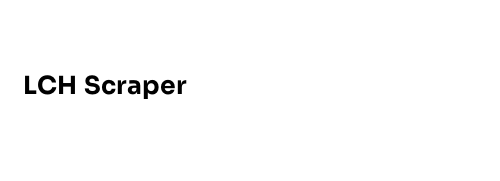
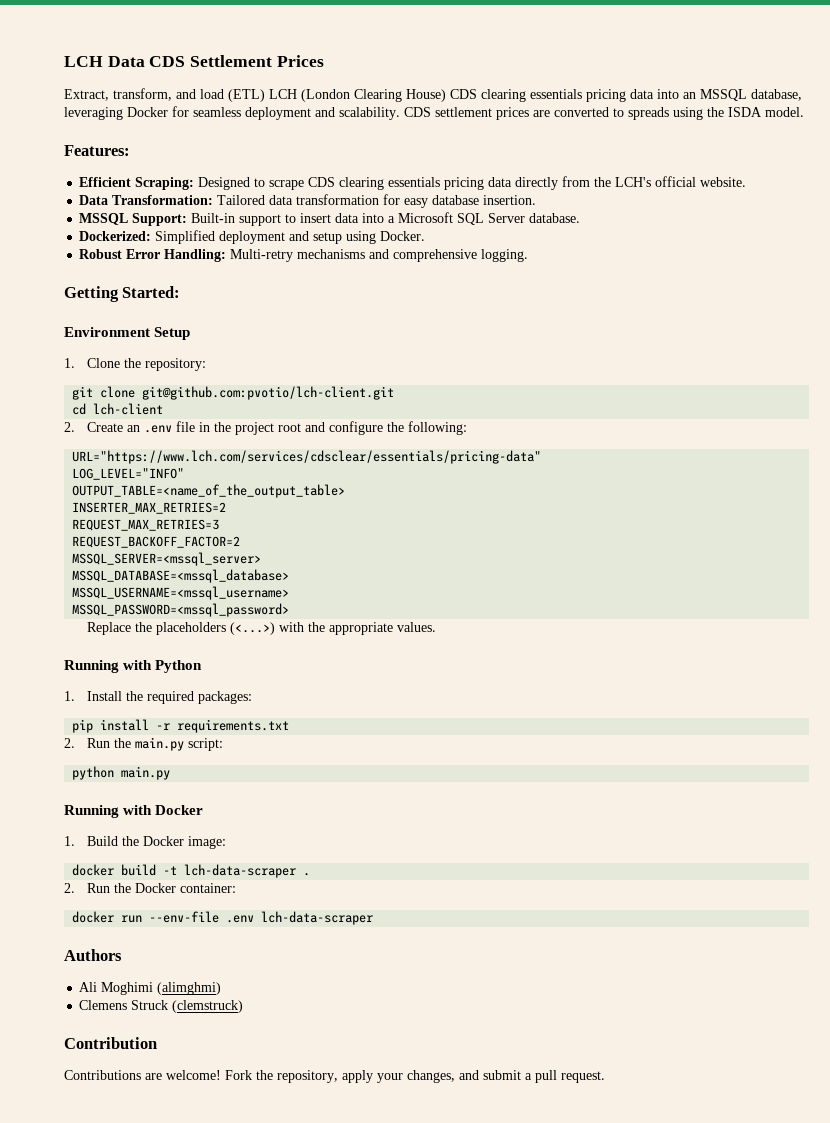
[23,75,187,99] LCH Scraper -> [64,55,324,67] [64,88,802,102] [64,106,804,120] [64,145,130,156] [79,176,747,190] [79,194,537,208] [79,212,581,226] [79,230,426,244] [79,249,529,262] [64,286,181,302] [64,327,191,340] [64,358,207,371] [72,386,395,400] [72,403,164,415] [64,421,468,435] [72,450,542,464] [72,468,185,480] [72,484,346,498] [72,502,227,514] [72,519,220,531] [72,536,241,548] [72,552,262,566] [72,569,290,583] [72,586,290,600] [72,603,290,617] [87,622,437,635] [64,660,203,673] [64,691,253,704] [72,719,290,733] [64,737,224,751] [72,766,171,780] [64,805,204,818] [64,836,227,849] [72,864,311,878] [64,883,237,893] [72,911,374,925] [64,949,122,961] [79,982,222,995] [79,1000,244,1013] [64,1037,157,1049] [64,1070,605,1083] LCH Data CDS Settlement Prices // Extract, transform, and load (ETL) LCH (London Clearing House) CDS clearing essentials pricing data into an MSSQL database, leveraging Docker for seamless deployment and scalability. CDS settlement prices are converted to spreads using the ISDA model. // Features: // Efficient Scraping: Designed to scrape CDS clearing essentials pricing data directly from the LCH's official website. // Data Transformation: Tailored data transformation for easy database insertion. // MSSQL Support: Built-in support to insert data into a Microsoft SQL Server database. // Dockerized: Simplified deployment and setup using Docker. // Robust Error Handling: Multi-retry mechanisms and comprehensive logging. // Getting Started: // Environment Setup // 1. Clone the repository: // git clone git@github.com:pvotio/lch-client.git // cd lch-client // 2. Create an .env file in the project root and configure the following: // URL="https://www.lch.com/services/cdsclear/essentials/pricing-data" // LOG_LEVEL="INFO" // OUTPUT_TABLE=<name_of_the_output_table> // INSERTER_MAX_RETRIES=2 // REQUEST_MAX_RETRIES=3 // REQUEST_BACKOFF_FACTOR=2 // MSSQL_SERVER=<mssql_server> // MSSQL_DATABASE=<mssql_database> // MSSQL_USERNAME=<mssql_username> // MSSQL_PASSWORD=<mssql_password> // Replace the placeholders (<...>) with the appropriate values. // Running with Python // 1. Install the required packages: // pip install -r requirements.txt // 2. Run the main.py script: // python main.py // Running with Docker // 1. Build the Docker image: // docker build -t lch-data-scraper . // 2. Run the Docker container: // docker run --env-file .env lch-data-scraper // Authors // Ali Moghimi (alimghmi) // Clemens Struck (clemstruck) // Contribution // Contributions are welcome! Fork the repository, apply your changes, and submit a pull request.

